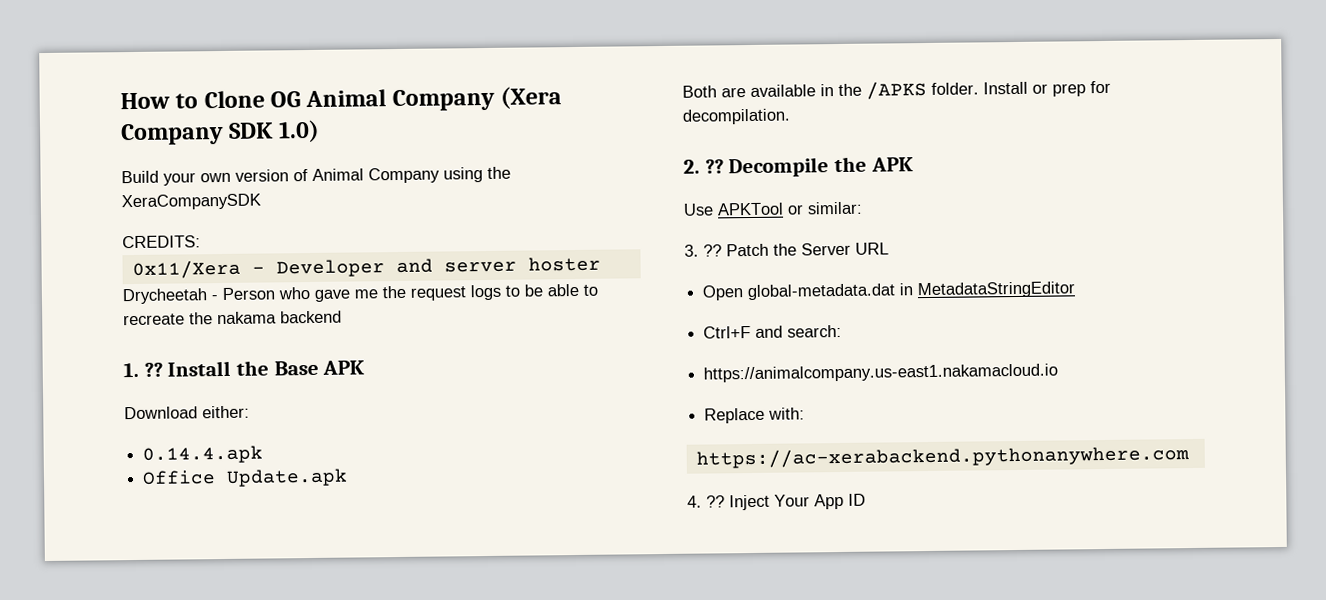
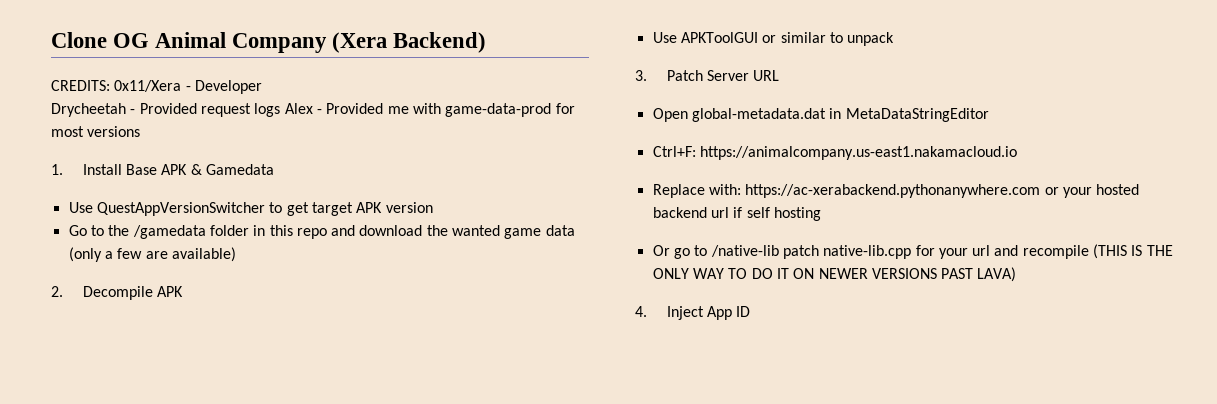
[120,92,199,110] How to -> (51, 40) none
[120,119,320,146] [121,166,511,186] [121,193,261,211] Company SDK 1.0) // Build your own version of Animal Company using the XeraCompanySDK -> [393,32,487,53] Backend)
(201, 242) // -> (110, 85) none
[395,256,601,274] and server hoster -> (262, 87) none
[222,283,598,302] [123,310,342,326] [123,360,366,378] [124,405,250,420] [142,445,264,464] [142,468,349,487] [682,80,1111,100] [682,108,791,125] [683,156,914,178] [683,201,863,216] [684,243,797,257] Person who gave me the request logs to be able to recreate the nakama backend // 1. ?? Install the Base APK // Download either: // 0.14.4.apk // Office Update.apk // Both are available in the /APKS folder. Install or prep for decompilation. // 2. ?? Decompile the APK // Use APKTool or similar: // 3. ?? Patch the -> [139,103,575,117] [51,126,141,137] [51,164,274,175] [68,202,433,216] [68,225,575,239] [68,247,236,262] [51,286,184,300] [652,32,895,46] [635,70,703,81] Provided request logs Alex - Provided me with game-data-prod for most versions // 1. Install Base APK & Gamedata // Use QuestAppVersionSwitcher to get target APK version // Go to the /gamedata folder in this repo and download the wanted game data (only a few are available) // 2. Decompile APK // Use APKToolGUI or similar to unpack // 3. Patch
[917,281,1076,299] [703,324,843,339] MetadataStringEditor // Ctrl+F and search: // -> [845,108,989,122] [652,146,696,157] MetaDataStringEditor // Ctrl+F:
[695,445,1189,469] [687,494,810,511] // https://ac-xerabackend.pythonanywhere.com // 4. ?? Inject Your -> [745,184,1140,198] [652,207,821,221] [652,244,1173,259] [652,267,1017,282] [635,306,704,320] https://ac-xerabackend.pythonanywhere.com or your hosted backend url if self hosting // Or go to /native-lib patch native-lib.cpp for your url and recompile (THIS IS THE ONLY WAY TO DO IT ON NEWER VERSIONS PAST LAVA) // 4. Inject

